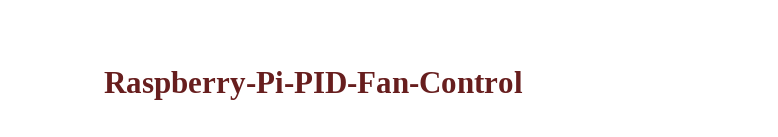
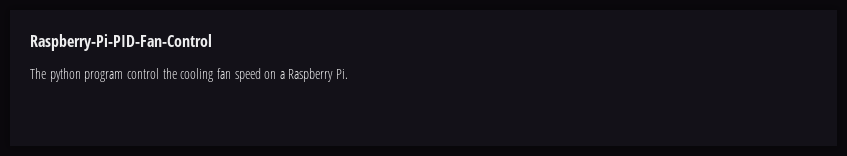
(523, 85) none -> [30,68,349,82] // The python program control the cooling fan speed on a Raspberry Pi.

